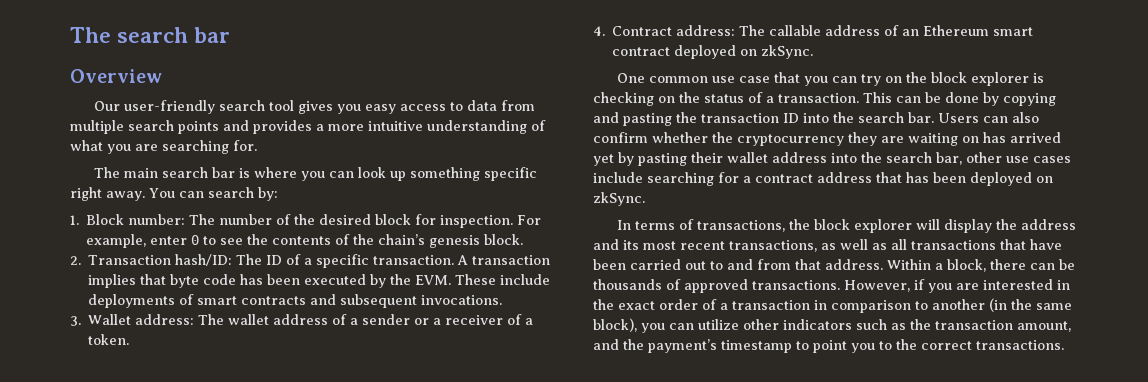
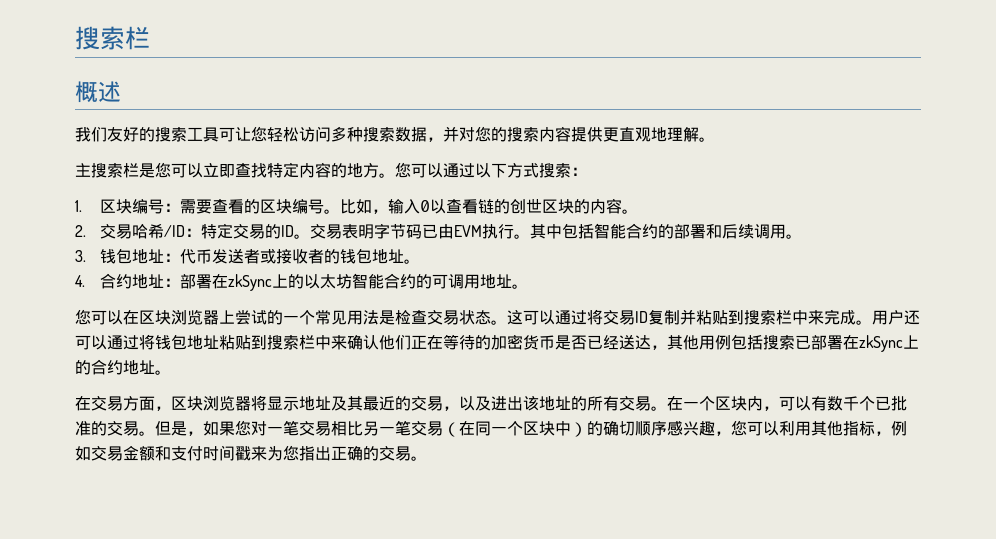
[70,27,231,43] [70,69,162,83] [93,100,535,114] [70,120,546,134] [70,140,257,154] [93,167,537,181] [70,187,278,201] [70,214,542,228] [86,234,524,248] [70,254,551,268] [88,274,551,288] [88,294,503,308] [70,314,534,326] [88,334,130,345] [593,25,1034,36] [612,45,814,59] [616,72,1044,86] [593,92,1056,106] [593,112,1039,126] [593,132,1061,146] [593,152,1071,166] [593,172,1053,186] [593,192,645,206] [616,219,1076,233] [593,239,1062,252] [593,259,1075,272] [593,279,1070,293] [593,298,1072,313] [593,318,1071,333] [593,339,1064,353] The search bar // Overview // Our user-friendly search tool gives you easy access to data from multiple search points and provides a more intuitive understanding of what you are searching for. // The main search bar is where you can look up something specific right away. You can search by: // 1. Block number: The number of the desired block for inspection. For example, enter 0 to see the contents of the chain’s genesis block. // 2. Transaction hash/ID: The ID of a specific transaction. A transaction implies that byte code has been executed by the EVM. These include deployments of smart contracts and subsequent invocations. // 3. Wallet address: The wallet address of a sender or a receiver of a token. // 4. Contract address: The callable address of an Ethereum smart contract deployed on zkSync. // One common use case that you can try on the block explorer is checking on the status of a transaction. This can be done by copying and pasting the transaction ID into the search bar. Users can also confirm whether the cryptocurrency they are waiting on has arrived yet by pasting their wallet address into the search bar, other use cases include searching for a contract address that has been deployed on zkSync. // In terms of transactions, the block explorer will display the address and its most recent transactions, as well as all transactions that have been carried out to and from that address. Within a block, there can be thousands of approved transactions. However, if you are interested in the exact order of a transaction in comparison to another (in the same block), you can utilize other indicators such as the transaction amount, and the payment’s timestamp to point you to the correct transactions. -> [75,26,150,50] [75,81,121,103] [75,126,715,142] [75,162,587,178] [75,198,639,214] [75,223,803,239] [75,248,421,264] [75,273,529,291] [75,309,920,325] [75,334,919,352] [75,359,171,375] [75,395,907,411] [75,420,907,437] [75,445,427,461] 搜索栏 // 概述 // 我们友好的搜索工具可让您轻松访问多种搜索数据，并对您的搜索内容提供更直观地理解。 // 主搜索栏是您可以立即查找特定内容的地方。您可以通过以下方式搜索： // 1.区块编号：需要查看的区块编号。比如，输入0以查看链的创世区块的内容。 // 2.交易哈希/ID：特定交易的ID。交易表明字节码已由EVM执行。其中包括智能合约的部署和后续调用。 // 3.钱包地址：代币发送者或接收者的钱包地址。 // 4.合约地址：部署在zkSync上的以太坊智能合约的可调用地址。 // 您可以在区块浏览器上尝试的一个常见用法是检查交易状态。这可以通过将交易ID复制并粘贴到搜索栏中来完成。用户还可以通过将钱包地址粘贴到搜索栏中来确认他们正在等待的加密货币是否已经送达，其他用例包括搜索已部署在zkSync上的合约地址。 // 在交易方面，区块浏览器将显示地址及其最近的交易，以及进出该地址的所有交易。在一个区块内，可以有数千个已批准的交易。但是，如果您对一笔交易相比另一笔交易（在同一个区块中）的确切顺序感兴趣，您可以利用其他指标，例如交易金额和支付时间戳来为您指出正确的交易。

